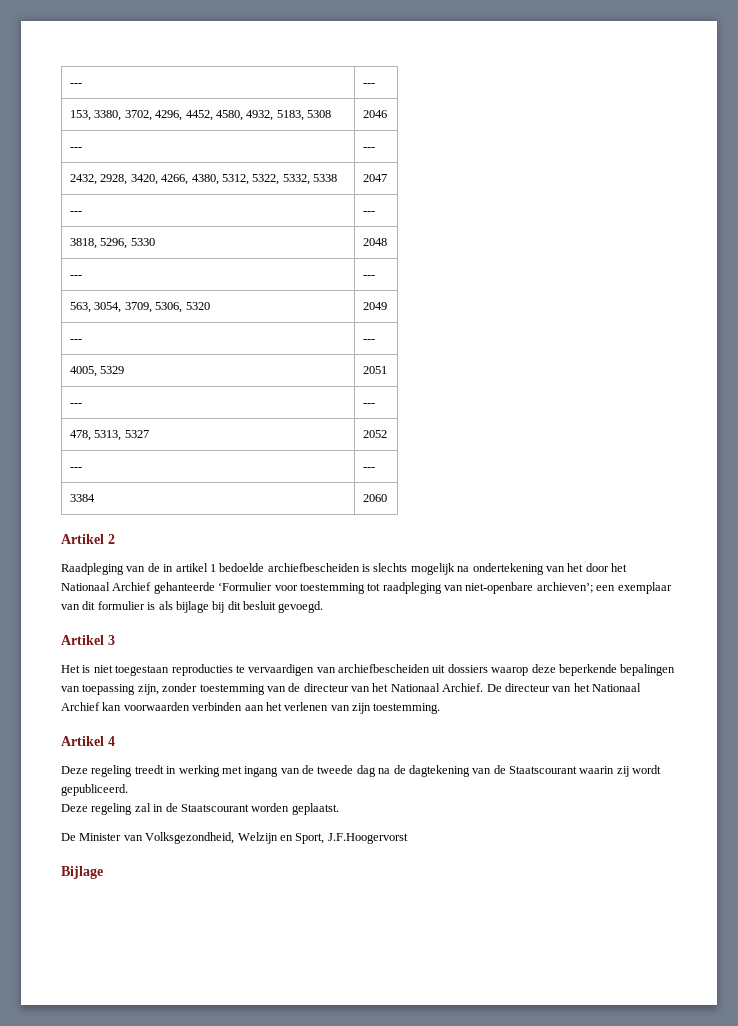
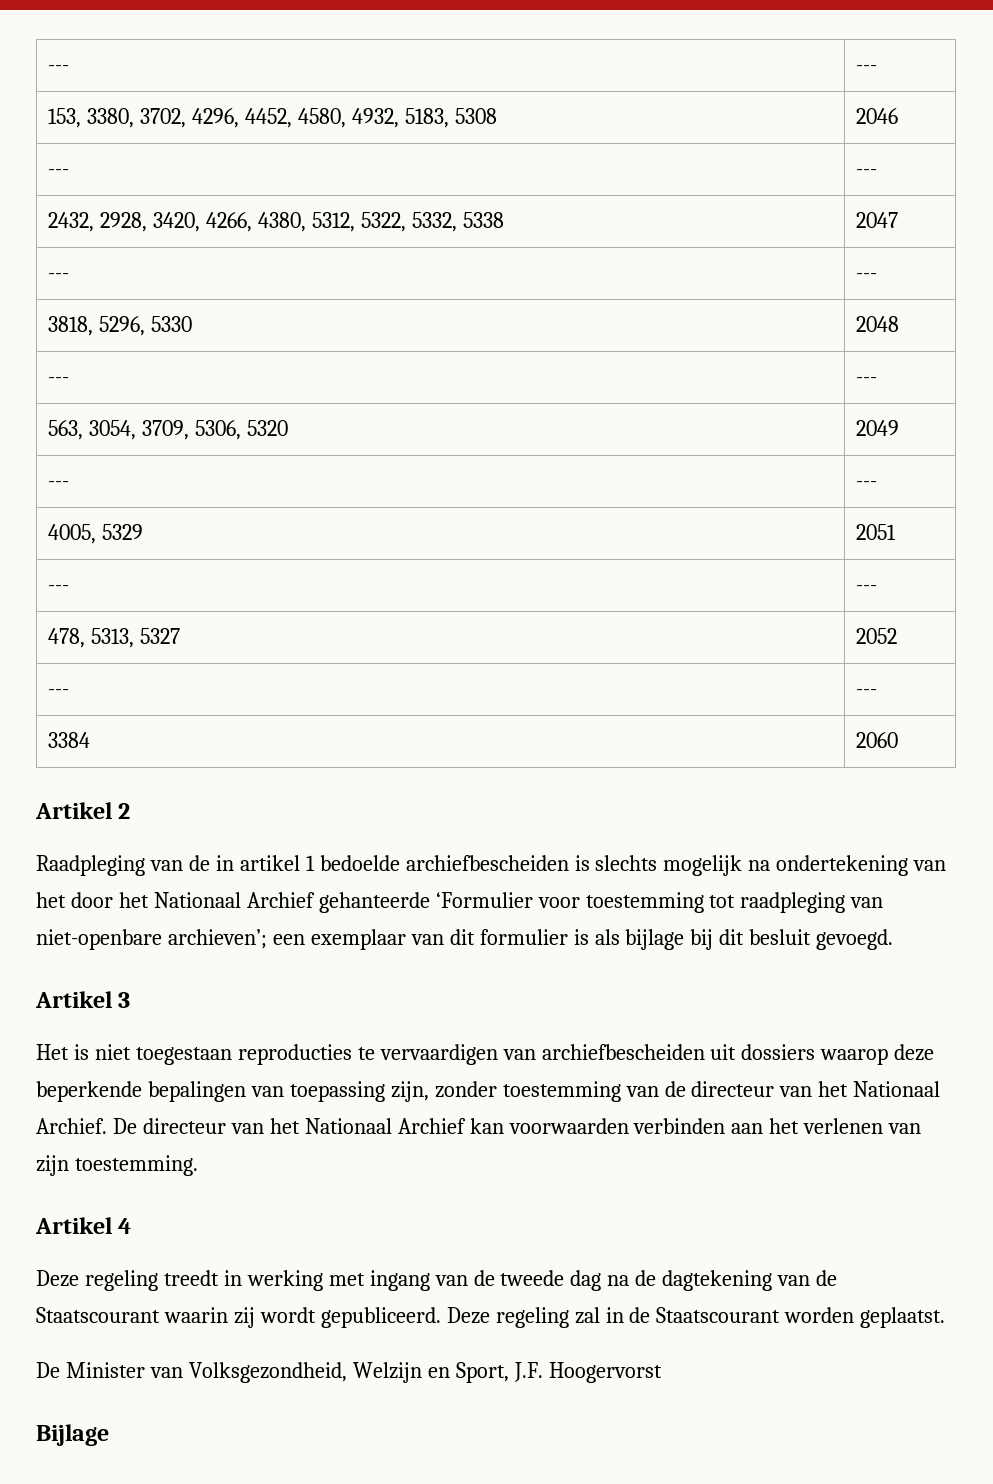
(128, 790) // -> (441, 1317) none
[327,833,408,844] J.F.Hoogervorst -> [513,1362,662,1383] J.F. Hoogervorst

